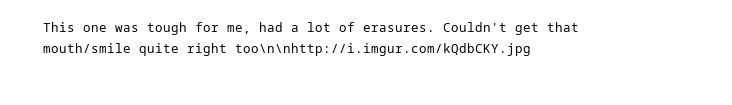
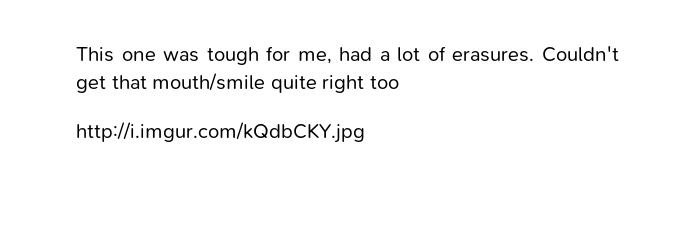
[235,43,531,56] too\n\nhttp://i.imgur.com/kQdbCKY.jpg -> [369,76,399,89] [76,122,365,143] too // http://i.imgur.com/kQdbCKY.jpg

